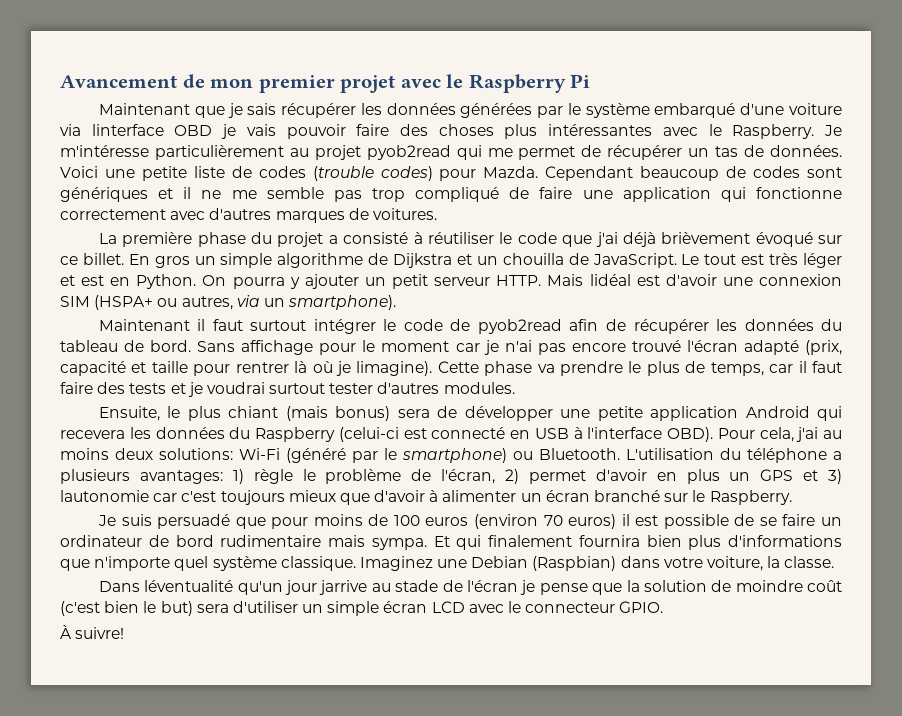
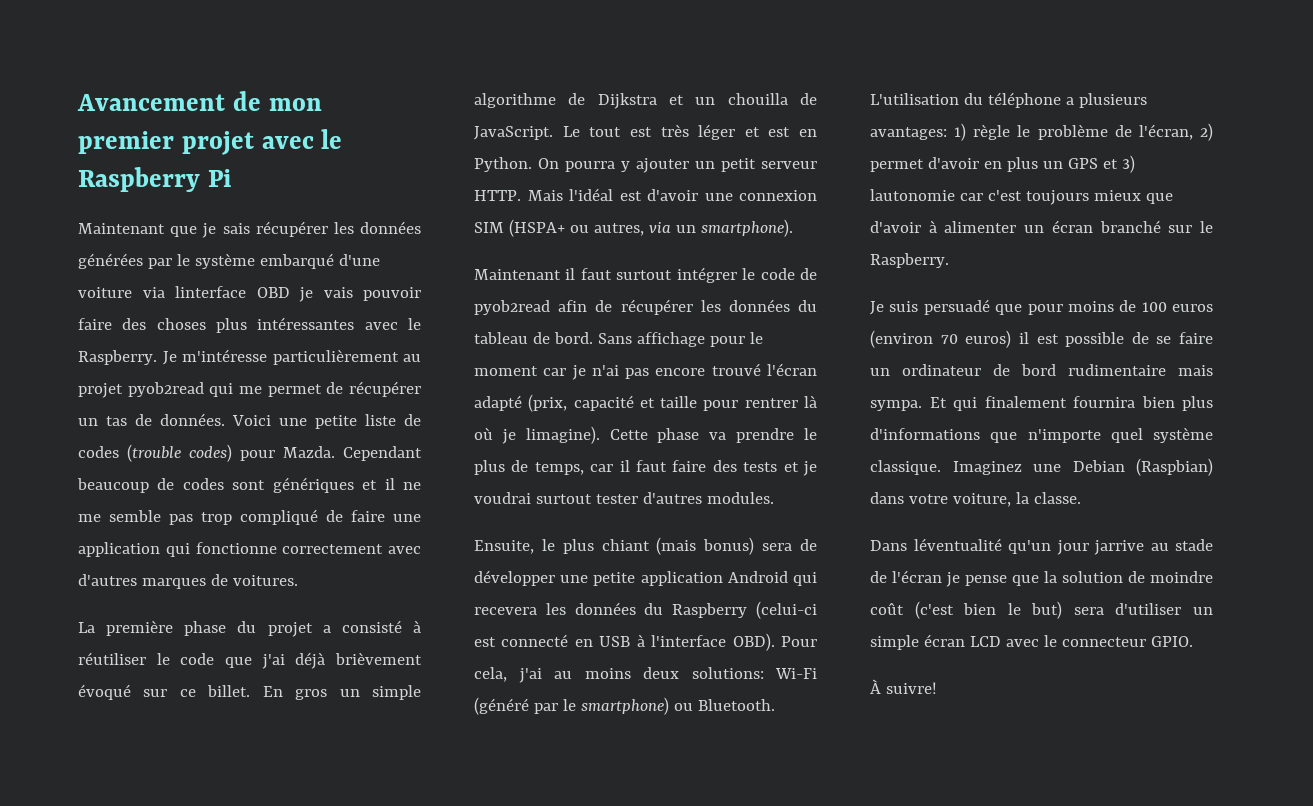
[589,274,631,286] lidéal -> [569,188,613,201] l'idéal

